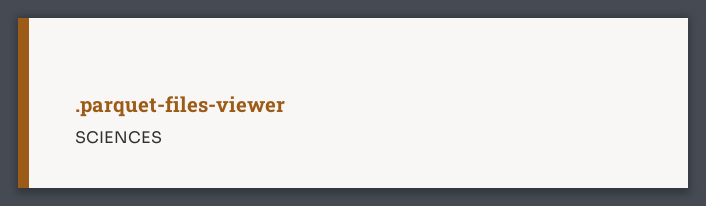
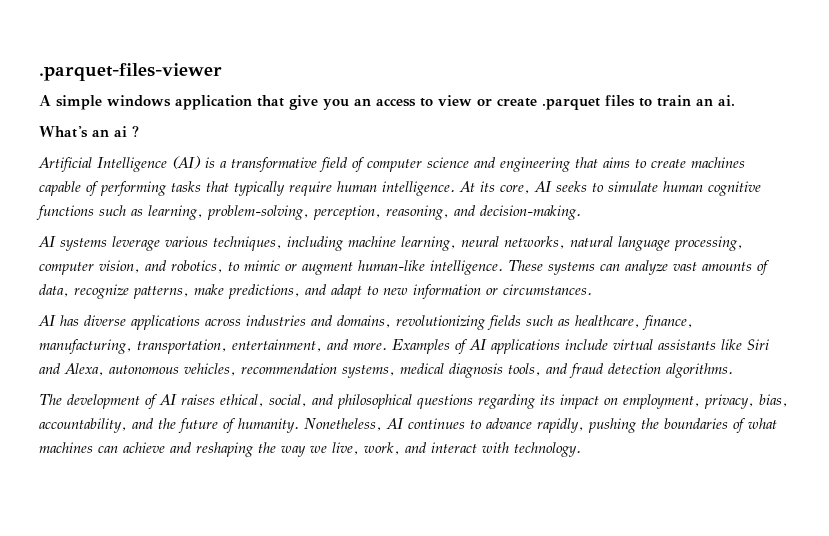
[75,131,162,144] SCIENCES -> [39,95,735,110] [39,126,139,138] [38,156,745,172] [39,181,761,196] [36,205,581,220] [38,236,743,251] [39,260,769,275] [39,284,592,299] [38,315,693,330] [39,339,769,354] [39,363,733,378] [39,394,788,409] [39,418,777,433] [39,442,581,457] A simple windows application that give you an access to view or create .parquet files to train an ai. // What's an ai ? // Artificial Intelligence (AI) is a transformative field of computer science and engineering that aims to create machines capable of performing tasks that typically require human intelligence. At its core, AI seeks to simulate human cognitive functions such as learning, problem-solving, perception, reasoning, and decision-making. // AI systems leverage various techniques, including machine learning, neural networks, natural language processing, computer vision, and robotics, to mimic or augment human-like intelligence. These systems can analyze vast amounts of data, recognize patterns, make predictions, and adapt to new information or circumstances. // AI has diverse applications across industries and domains, revolutionizing fields such as healthcare, finance, manufacturing, transportation, entertainment, and more. Examples of AI applications include virtual assistants like Siri and Alexa, autonomous vehicles, recommendation systems, medical diagnosis tools, and fraud detection algorithms. // The development of AI raises ethical, social, and philosophical questions regarding its impact on employment, privacy, bias, accountability, and the future of humanity. Nonetheless, AI continues to advance rapidly, pushing the boundaries of what machines can achieve and reshaping the way we live, work, and interact with technology.

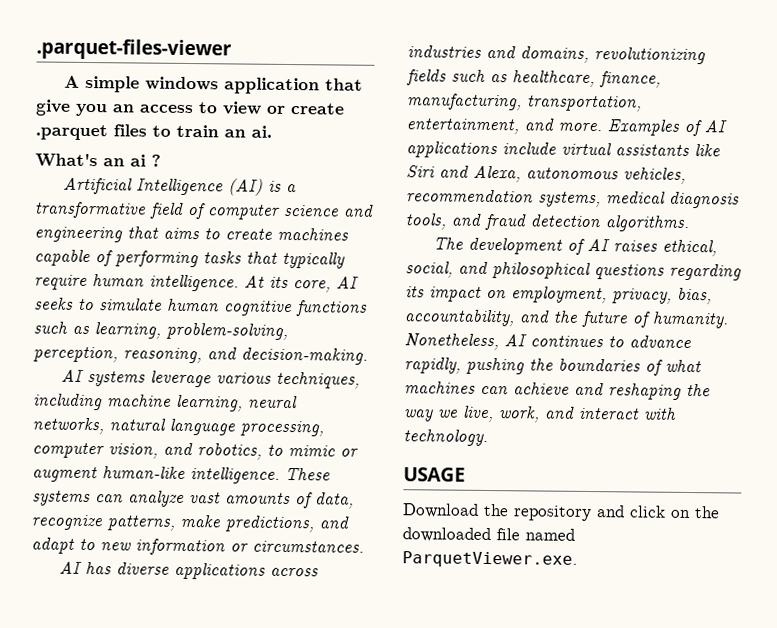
(581, 449) none -> [403,467,466,482] [402,503,720,522] [402,527,575,543] [402,551,578,568] // USAGE // Download the repository and click on the downloaded file named ParquetViewer.exe.

